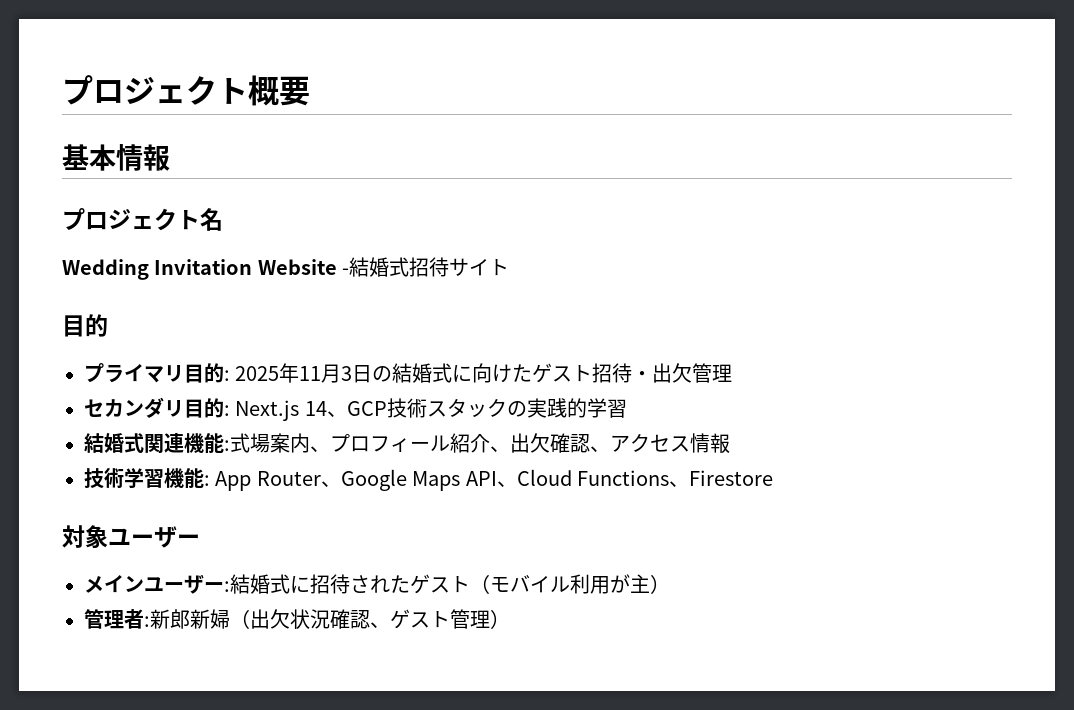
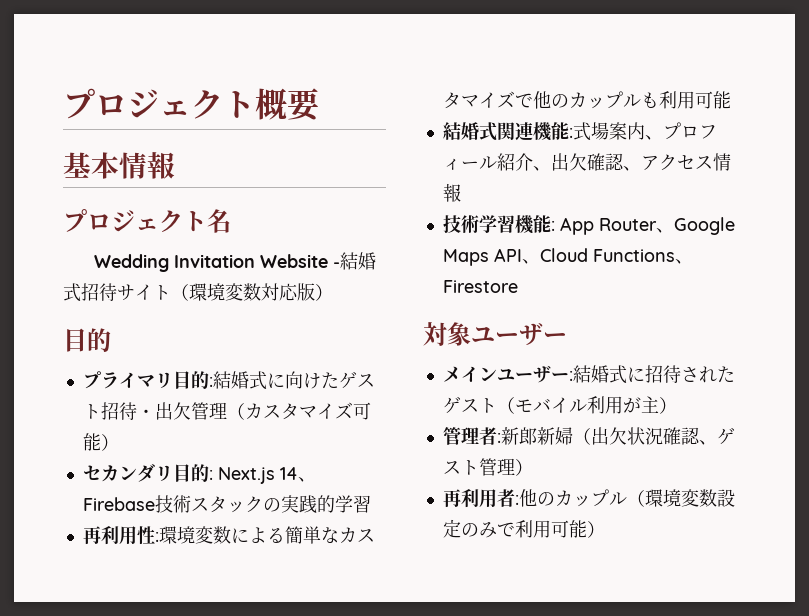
(510, 267) none -> [171,283,333,301] （環境変数対応版）
[235,363,393,383] 2025年11月3日の -> (213, 382) none
(733, 373) none -> [226,402,371,420] [82,433,119,451] （カスタマイズ可能）
[346,401,387,416] GCP -> [82,497,155,511] Firebase
(627, 408) none -> [82,526,375,545] [442,91,731,109] // 再利用性:環境変数による簡単なカスタマイズで他のカップルも利用可能
(510, 619) none -> [442,489,735,508] [442,519,605,538] // 再利用者:他のカップル（環境変数設定のみで利用可能）

